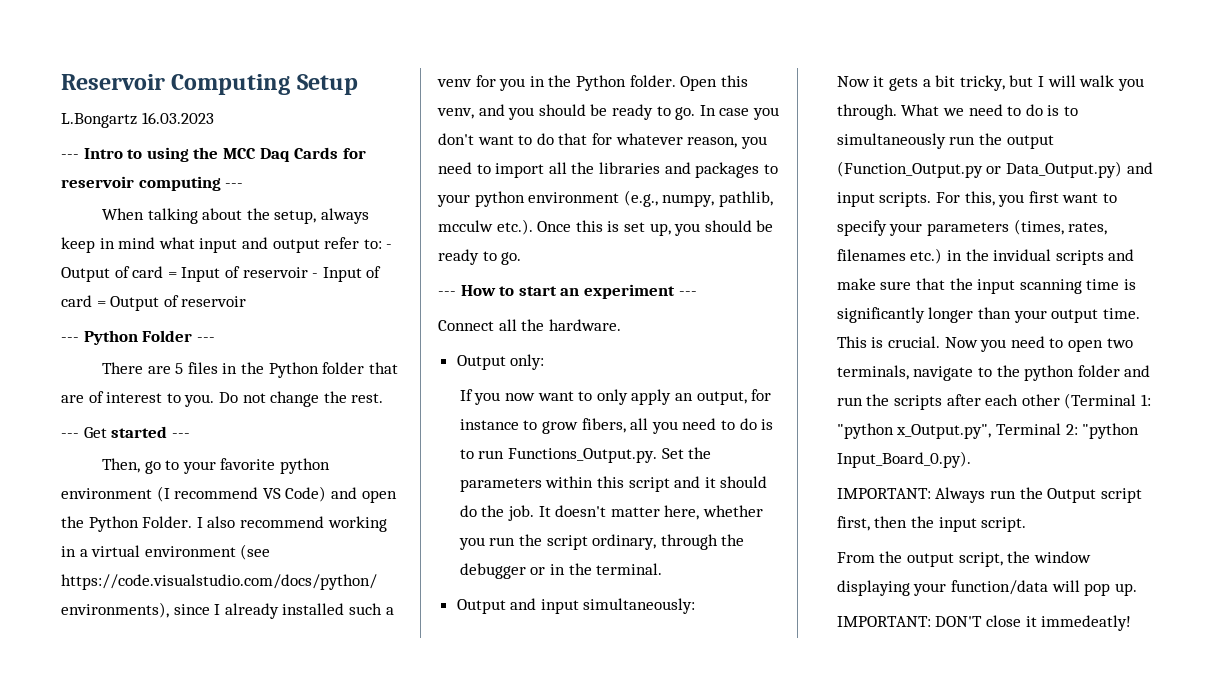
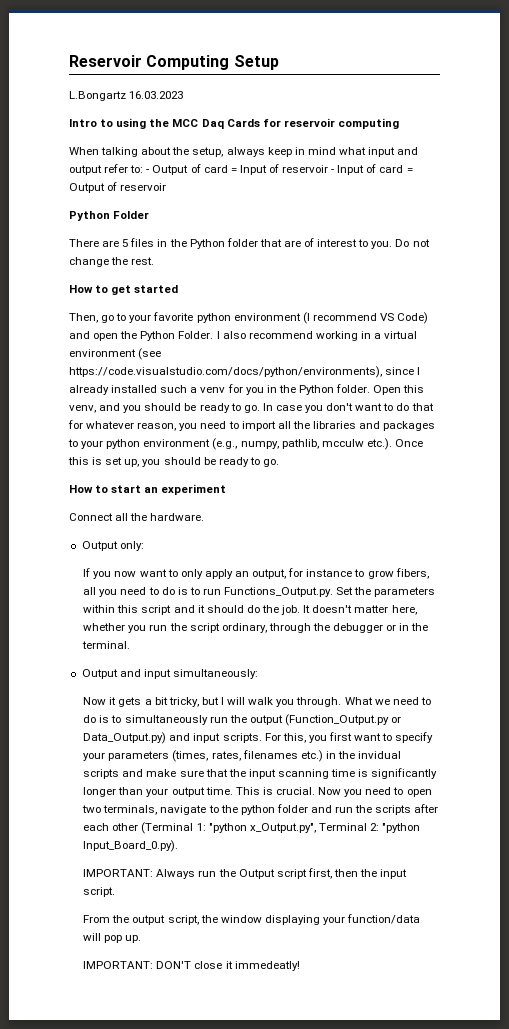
[61,154,79,159] --- -> (184, 95) none
[225,183,244,188] --- -> (399, 123) none
[61,337,79,342] --- -> (167, 187) none
[196,337,215,342] --- -> (150, 215) none
[61,427,107,438] --- Get -> [69,285,132,295] How to get
[171,433,190,438] --- -> (179, 289) none
[438,291,456,296] --- -> (279, 463) none
[678,291,697,296] --- -> (227, 489) none

